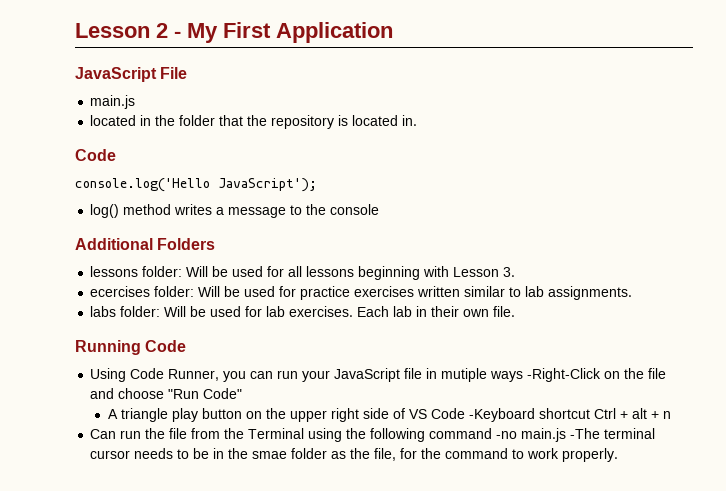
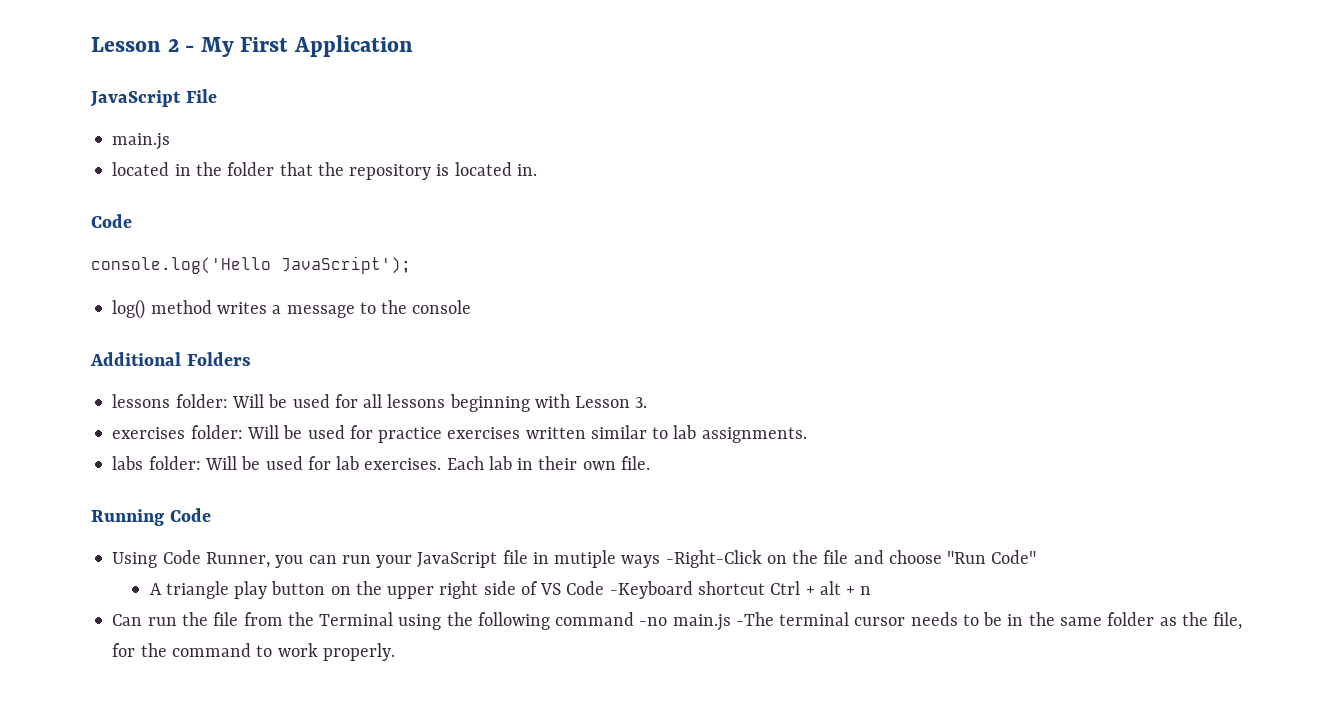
[90,286,151,297] ecercises -> [112,427,186,439] exercises
[252,451,288,459] smae -> [1060,617,1103,626] same

